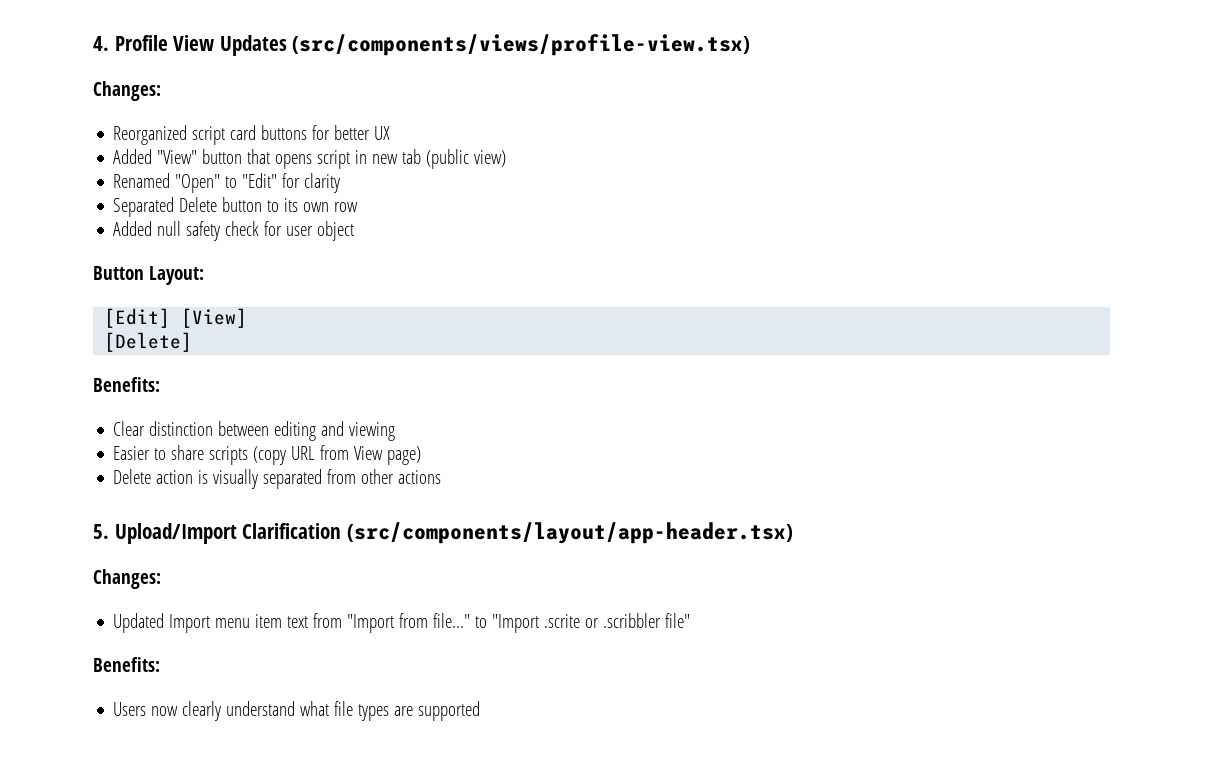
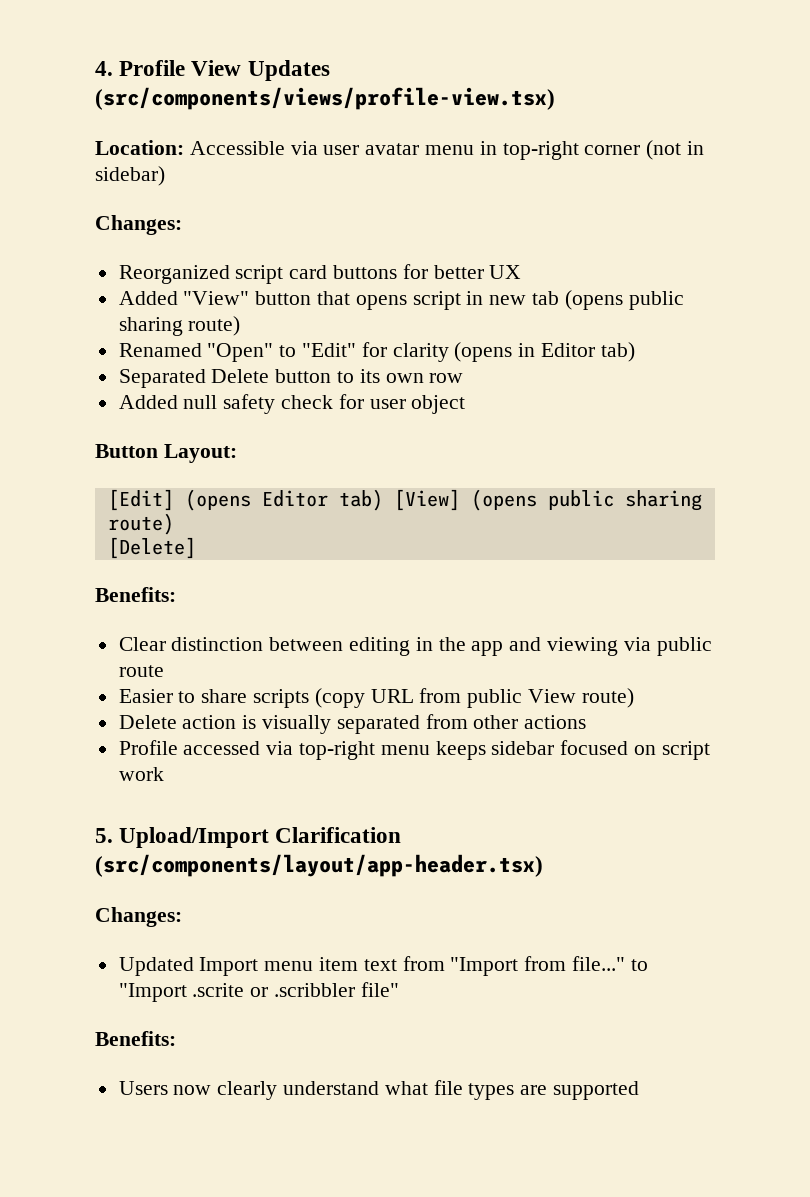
(751, 45) none -> [95,140,705,160] [95,166,165,186] // Location: Accessible via user avatar menu in top-right corner (not in sidebar)
[426,149,507,169] (public view) -> [564,290,684,310] [118,316,241,336] (opens public sharing route)
(341, 183) none -> [454,342,635,362] (opens in Editor tab)
[181,308,248,328] [View] -> [184,489,702,511] [107,513,174,535] (opens Editor tab) [View] (opens public sharing route)
(317, 431) none -> [415,637,504,656] in the app
(396, 431) none -> [623,637,712,656] [118,665,164,677] via public route
[354,446,422,465] View page) -> [467,688,634,708] public View route)
(442, 477) none -> [118,740,710,760] [118,767,164,781] // Profile accessed via top-right menu keeps sidebar focused on script work

